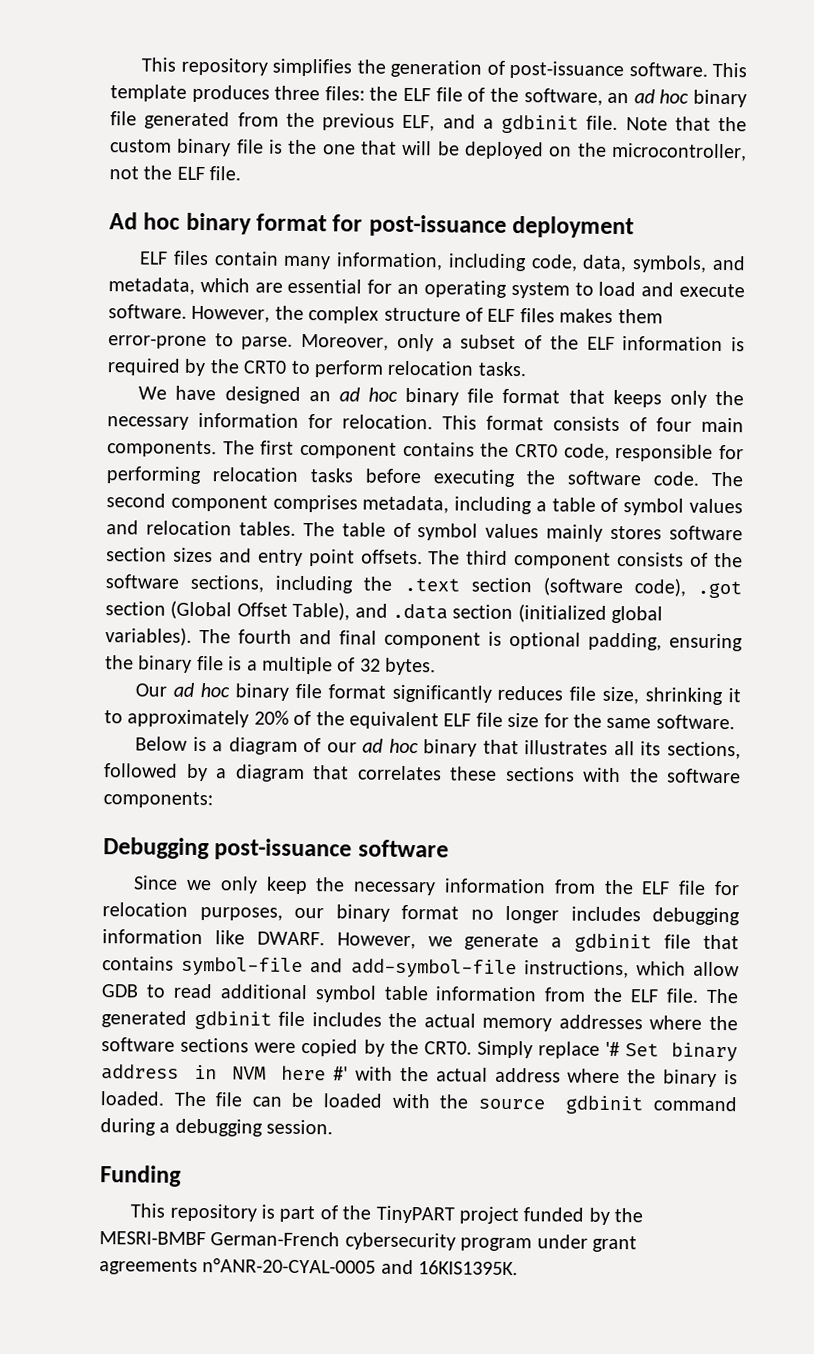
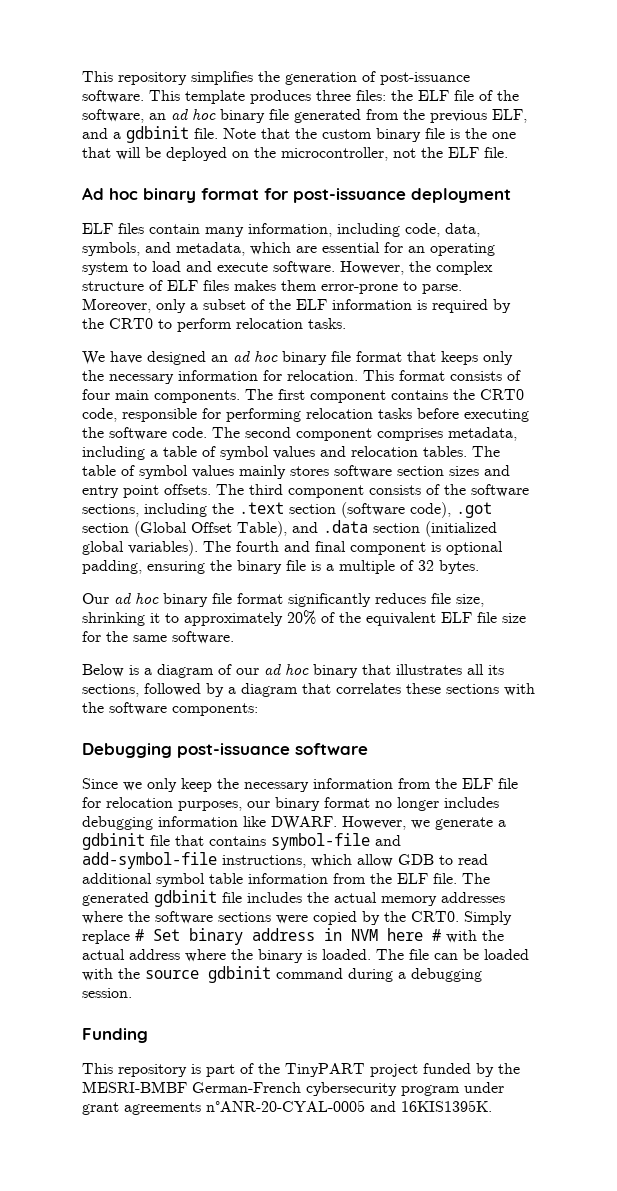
[605,1041,621,1057] '# -> [135,929,144,941] #
[333,1066,348,1081] #' -> [432,929,441,941] #

